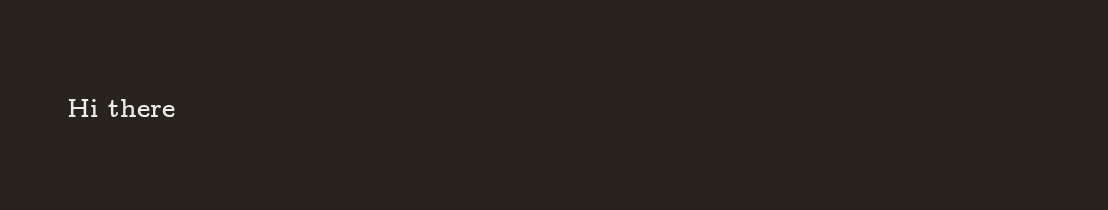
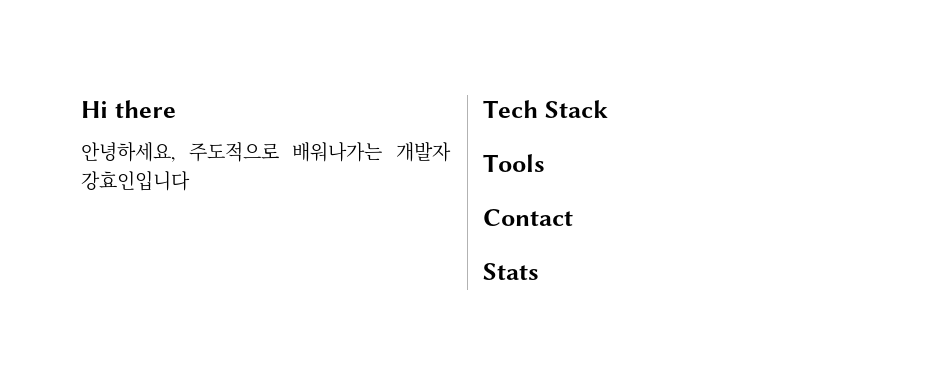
(175, 108) none -> [81,141,452,162] [81,171,190,191] [483,100,608,118] [483,154,545,172] [483,209,573,226] [483,263,539,280] // 안녕하세요, 주도적으로 배워나가는 개발자 강효인입니다 // Tech Stack // Tools // Contact // Stats

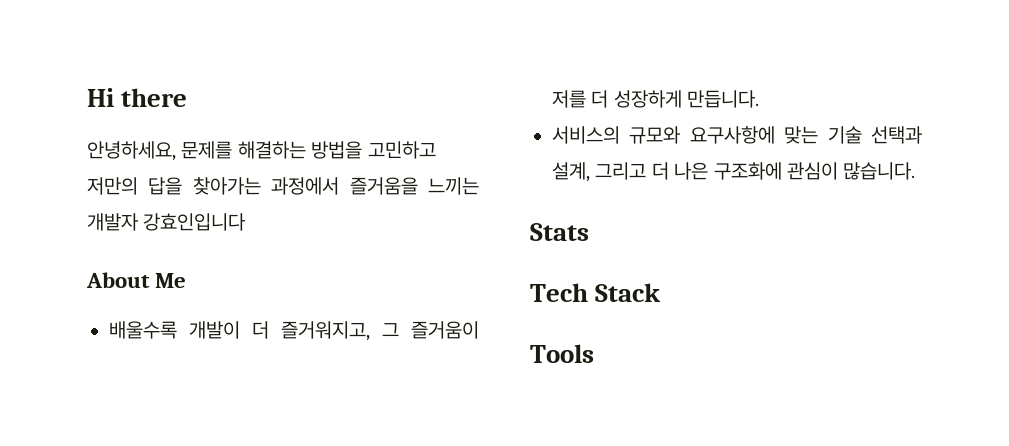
[188,141,452,162] [81,171,190,191] 주도적으로 배워나가는 개발자 강효인입니다 -> [181,141,436,159] [87,177,479,195] [87,213,247,231] [86,272,187,288] [109,321,479,341] [552,90,760,108] [552,126,922,144] [552,162,916,182] [530,223,589,241] 문제를 해결하는 방법을 고민하고 저만의 답을 찾아가는 과정에서 즐거움을 느끼는 개발자 강효인입니다 // About Me // 배울수록 개발이 더 즐거워지고, 그 즐거움이 저를 더 성장하게 만듭니다. // 서비스의 규모와 요구사항에 맞는 기술 선택과 설계, 그리고 더 나은 구조화에 관심이 많습니다. // Stats
[483,209,573,226] [483,263,539,280] // Contact // Stats -> (594, 353) none

